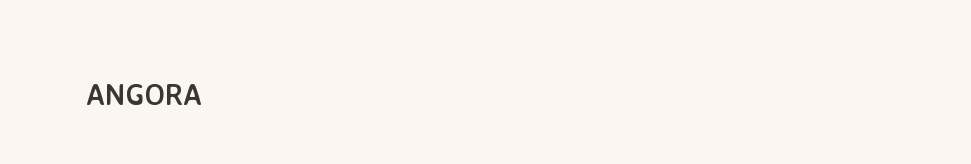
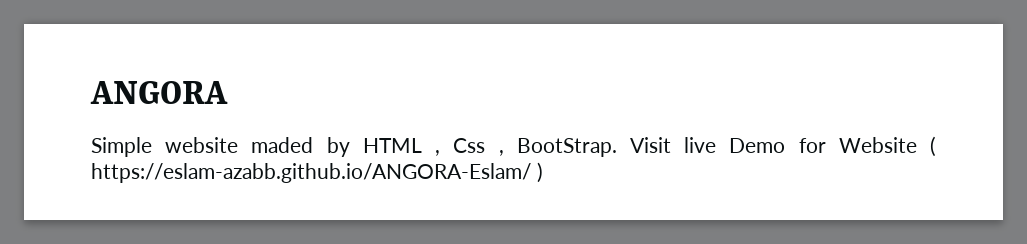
(202, 94) none -> [91,136,936,157] [91,162,543,183] // Simple website maded by HTML , Css , BootStrap. Visit live Demo for Website ( https://eslam-azabb.github.io/ANGORA-Eslam/ )

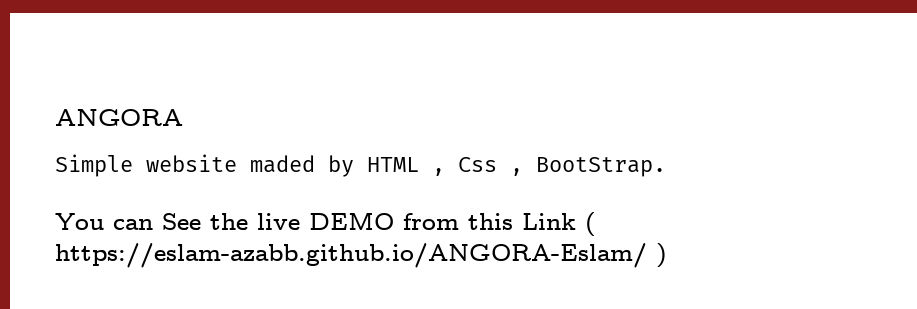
[629,137,917,153] Visit live Demo for Website -> [55,212,576,230] // You can See the live DEMO from this Link

